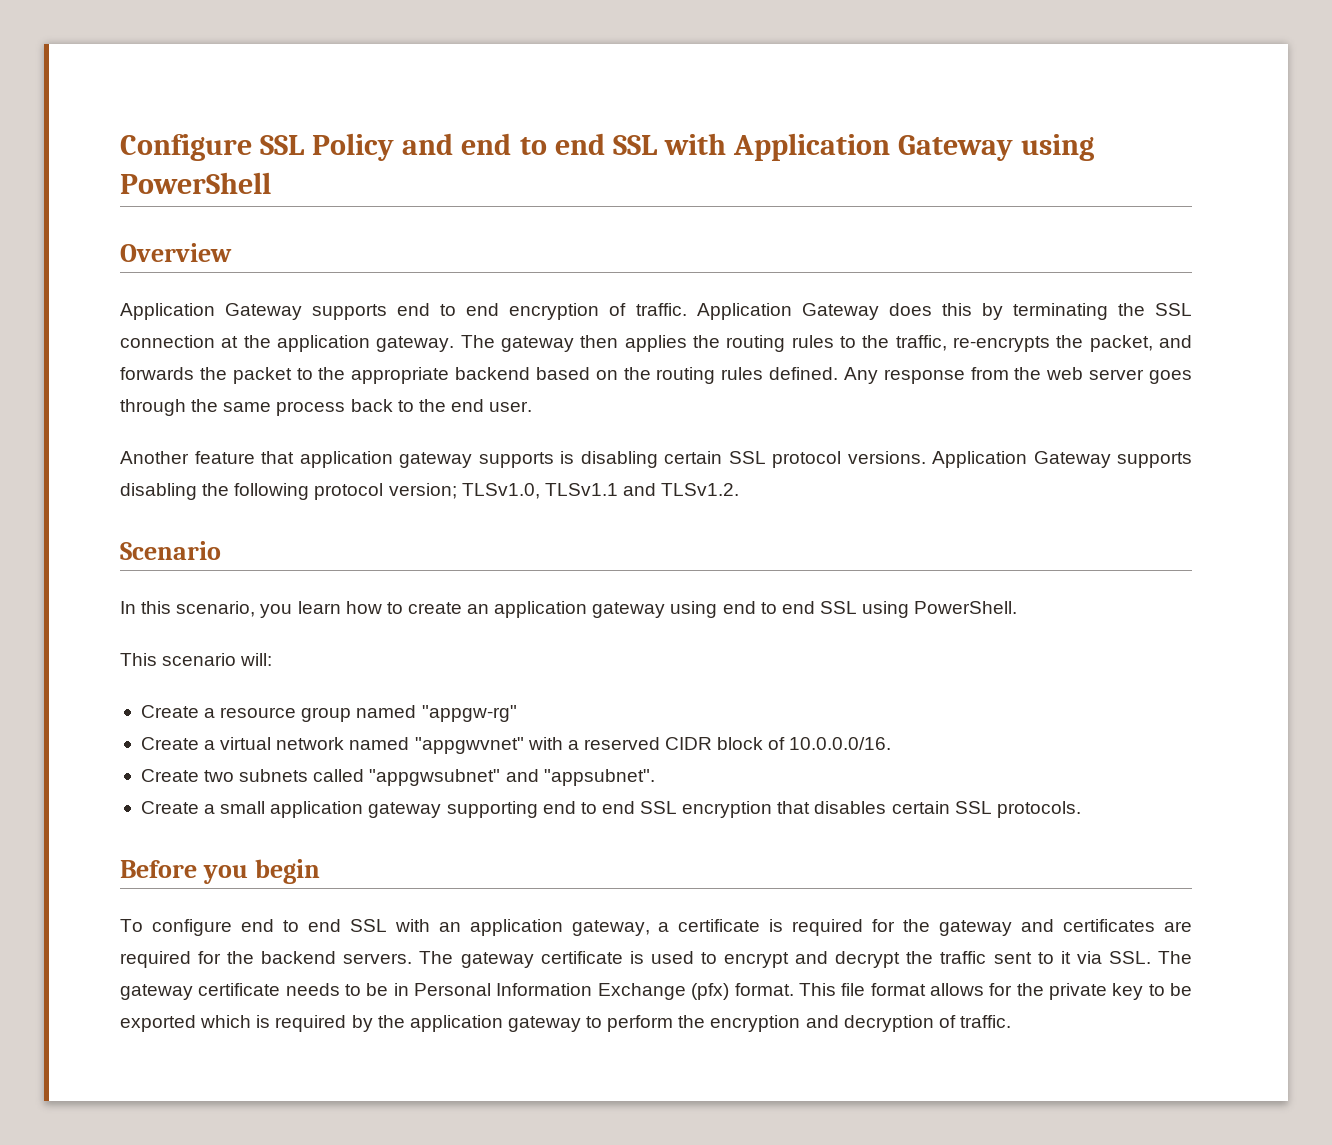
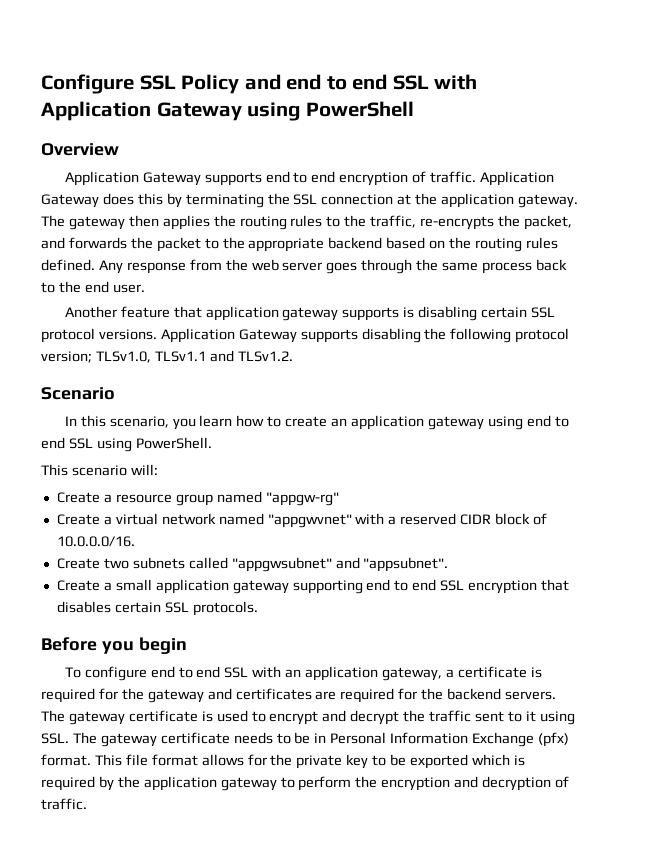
[1076,951,1102,964] via -> [539,711,575,725] using

